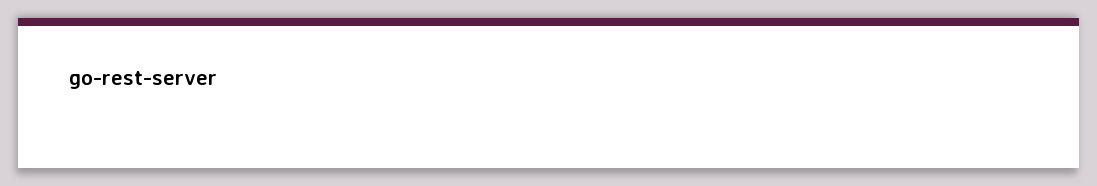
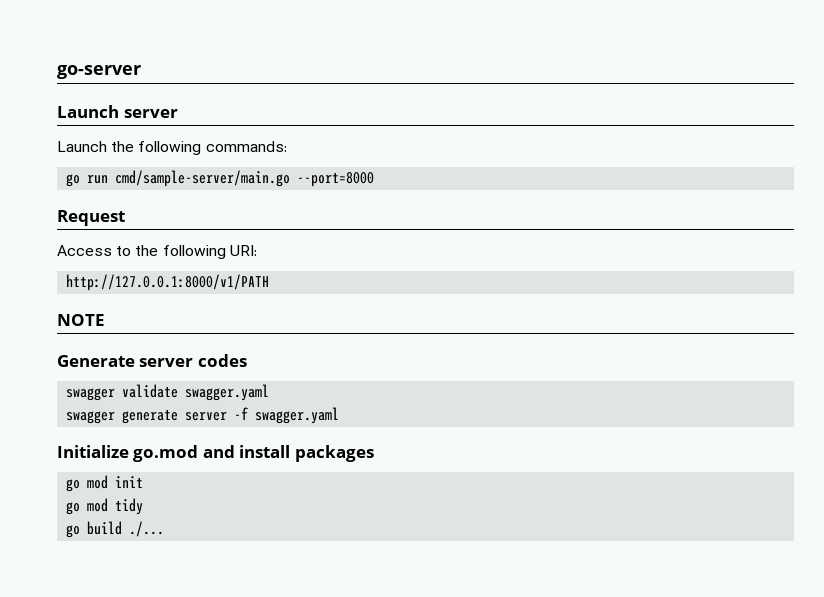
[69,71,217,89] go-rest-server -> [57,65,141,79] [57,105,178,118] [57,141,287,155] [66,170,375,187] [57,210,125,226] [57,245,257,259] [66,274,270,291] [57,314,105,326] [57,354,247,367] [66,384,270,401] [66,407,340,424] [57,445,374,462] [66,475,144,492] [66,498,144,515] [66,521,165,538] go-server // Launch server // Launch the following commands: // go run cmd/sample-server/main.go --port=8000 // Request // Access to the following URI: // http://127.0.0.1:8000/v1/PATH // NOTE // Generate server codes // swagger validate swagger.yaml // swagger generate server -f swagger.yaml // Initialize go.mod and install packages // go mod init // go mod tidy // go build ./...

